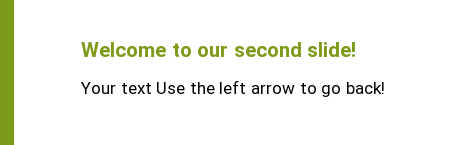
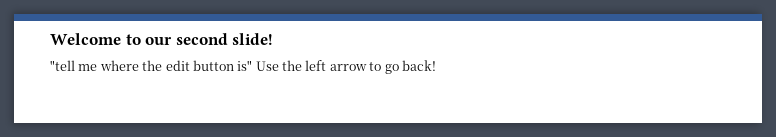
[80,82,152,94] Your text -> [50,60,253,71] "tell me where the edit button is"

